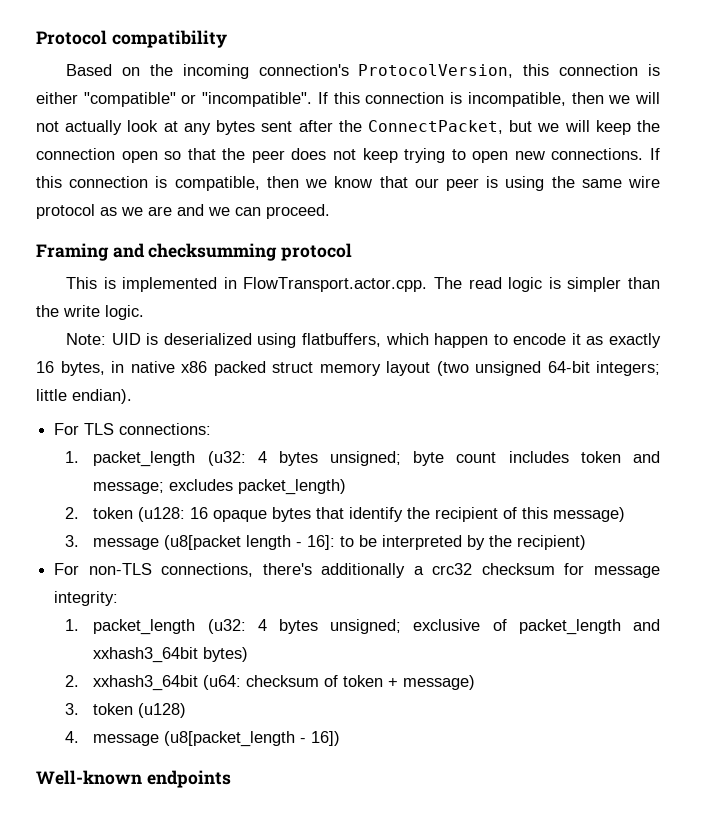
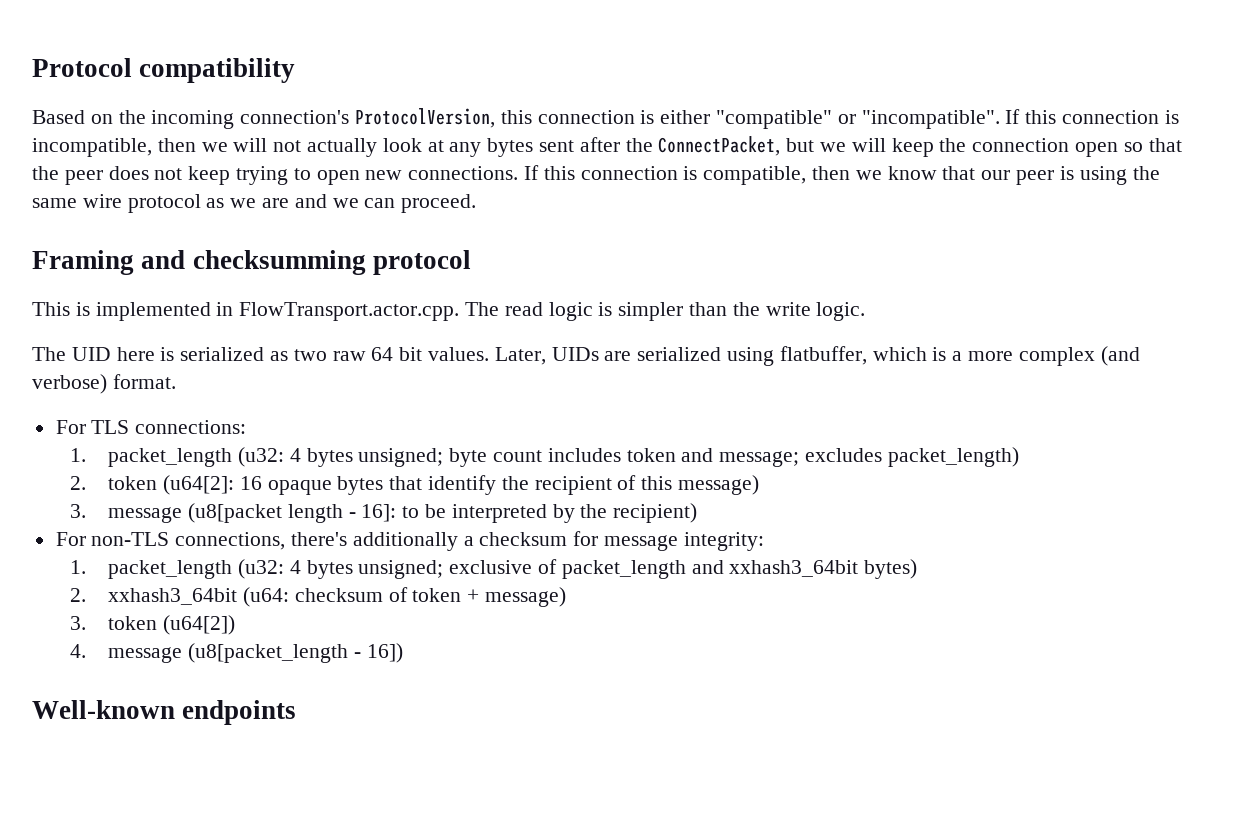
[66,333,662,348] [36,361,660,376] [36,389,132,404] Note: UID is deserialized using flatbuffers, which happen to encode it as exactly 16 bytes, in native x86 packed struct memory layout (two unsigned 64-bit integers; little endian). -> [32,346,1140,366] [32,374,176,394] The UID here is serialized as two raw 64 bit values. Later, UIDs are serialized using flatbuffer, which is a more complex (and verbose) format.
[138,507,186,522] (u128: -> [162,475,234,495] (u64[2]:
[432,563,473,575] crc32 -> (474, 541) none
[138,703,187,718] (u128) -> [162,615,235,635] (u64[2])

